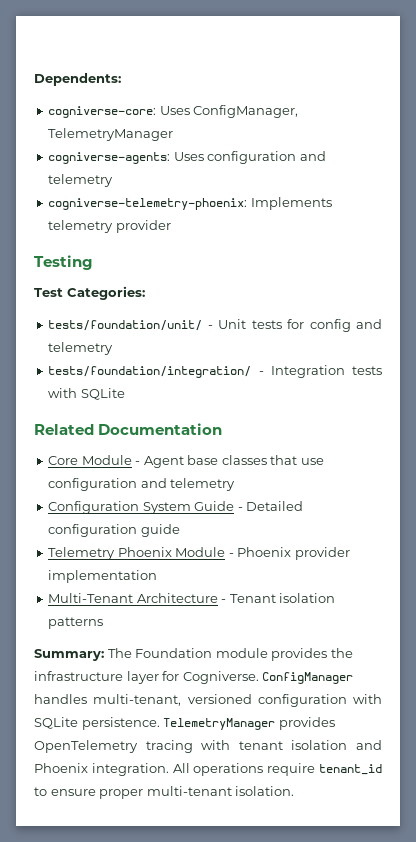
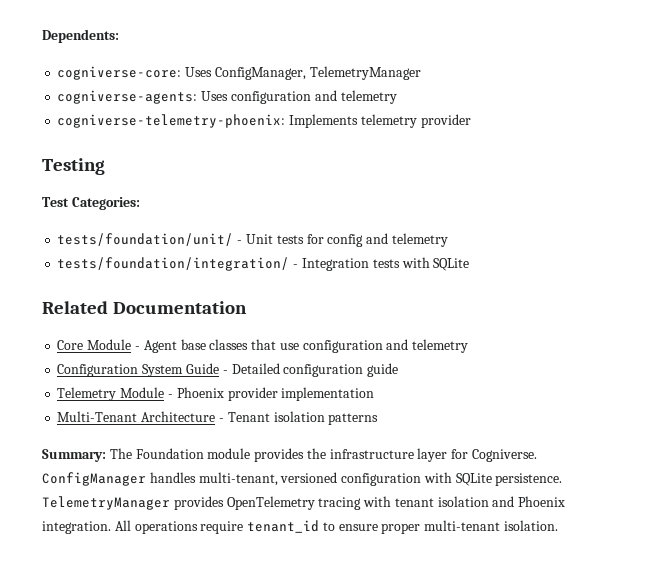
[117,547,172,557] Phoenix -> (117, 394) none

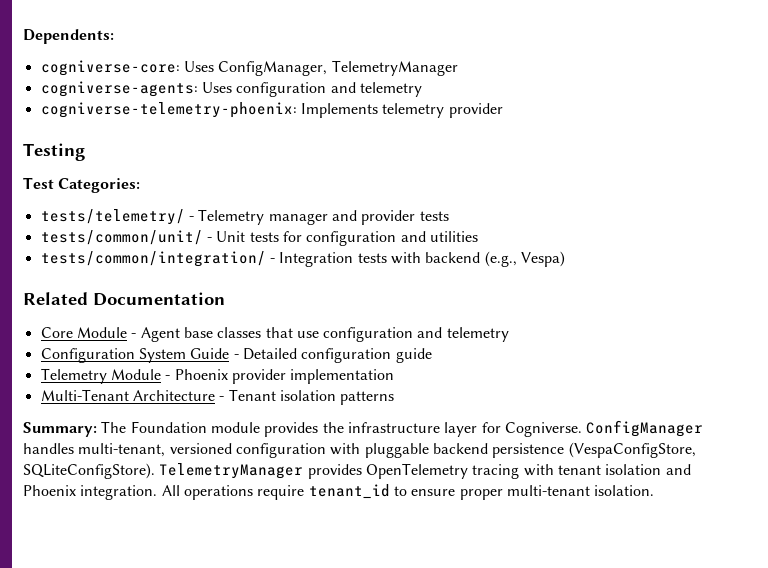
[57,233,448,247] [57,257,290,271] tests/foundation/unit/ - Unit tests for config and telemetry // tests/foundation/integration/ -> [40,209,449,225] [40,230,478,246] [40,251,266,267] tests/telemetry/ - Telemetry manager and provider tests // tests/common/unit/ - Unit tests for configuration and utilities // tests/common/integration/
[433,258,470,271] SQLite -> [425,251,565,267] backend (e.g., Vespa)
[455,473,563,486] SQLite persistence. -> [364,442,696,458] [23,463,155,479] pluggable backend persistence (VespaConfigStore, SQLiteConfigStore).

